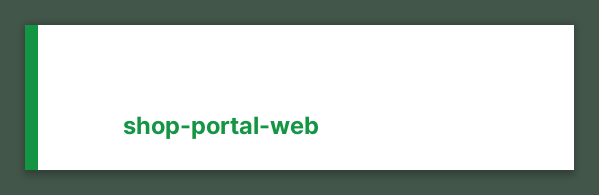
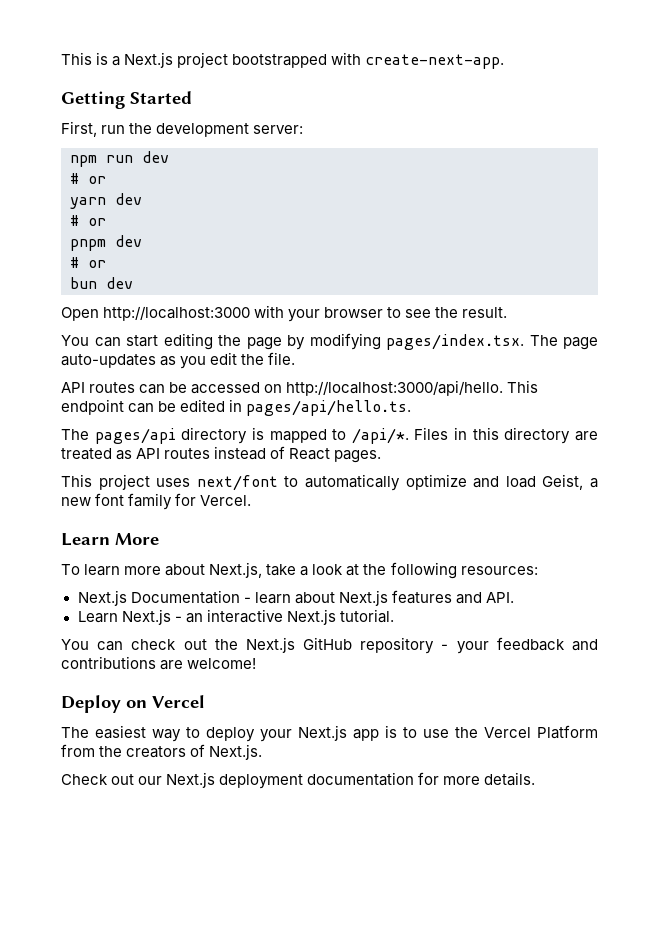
[123,116,319,139] shop-portal-web -> [61,52,505,69] [61,91,192,109] [61,121,304,137] [70,151,169,167] [70,173,106,184] [70,193,142,209] [70,215,106,226] [70,235,142,251] [70,257,106,268] [70,277,133,289] [61,305,508,322] [61,333,598,350] [61,352,296,369] [61,380,539,396] [61,399,412,416] [61,427,598,444] [61,446,382,463] [61,474,599,491] [61,493,252,510] [61,533,159,546] [61,562,538,579] [77,590,514,606] [77,609,394,625] [61,637,598,654] [61,656,257,670] [61,695,205,713] [61,725,598,742] [61,744,263,760] [61,772,536,789] This is a Next.js project bootstrapped with create-next-app. // Getting Started // First, run the development server: // npm run dev // # or // yarn dev // # or // pnpm dev // # or // bun dev // Open http://localhost:3000 with your browser to see the result. // You can start editing the page by modifying pages/index.tsx. The page auto-updates as you edit the file. // API routes can be accessed on http://localhost:3000/api/hello. This endpoint can be edited in pages/api/hello.ts. // The pages/api directory is mapped to /api/*. Files in this directory are treated as API routes instead of React pages. // This project uses next/font to automatically optimize and load Geist, a new font family for Vercel. // Learn More // To learn more about Next.js, take a look at the following resources: // Next.js Documentation - learn about Next.js features and API. // Learn Next.js - an interactive Next.js tutorial. // You can check out the Next.js GitHub repository - your feedback and contributions are welcome! // Deploy on Vercel // The easiest way to deploy your Next.js app is to use the Vercel Platform from the creators of Next.js. // Check out our Next.js deployment documentation for more details.

